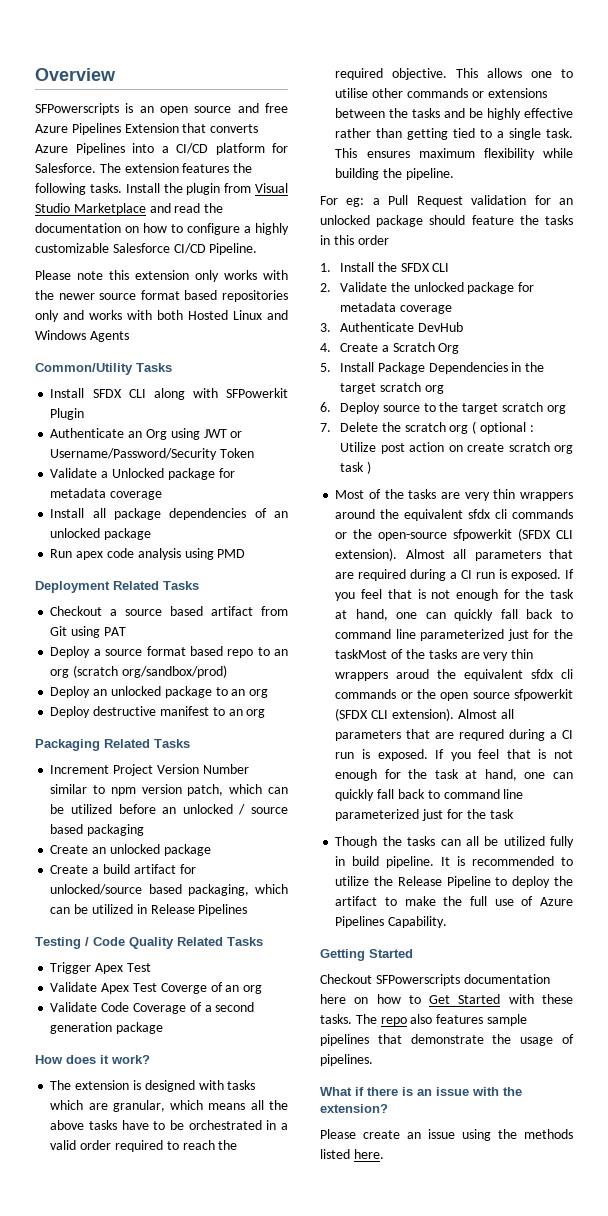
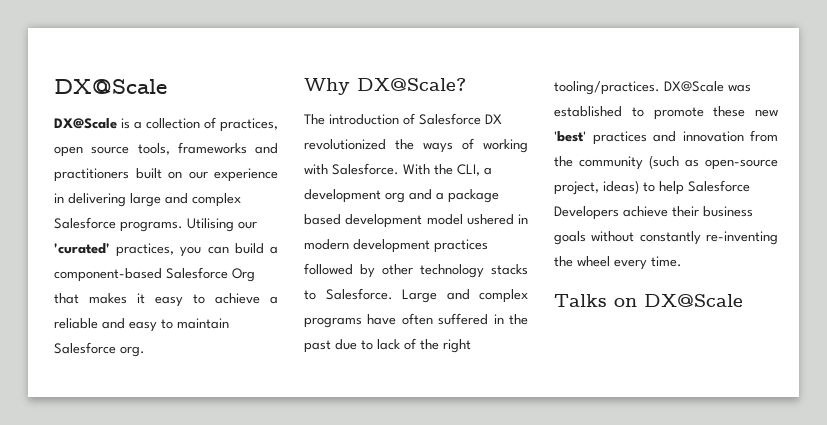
[35,68,116,81] [35,103,288,115] [35,123,259,135] [35,143,288,155] [35,163,253,173] [35,183,288,195] [35,203,224,215] [35,223,289,235] [35,243,258,255] [35,270,288,282] [35,290,288,302] [35,310,288,322] [35,330,129,342] [35,363,172,375] [50,388,288,400] [50,408,85,420] [50,428,243,440] [50,448,255,460] [50,468,235,480] [50,488,163,500] [50,508,288,520] [50,528,152,540] [50,548,246,560] [35,581,199,593] [50,606,288,616] [50,626,126,638] [50,646,288,658] [50,665,227,678] [50,686,269,698] [50,706,266,718] [35,739,190,751] [50,764,249,776] [50,784,288,796] [50,804,288,815] [50,824,145,836] [50,844,211,856] [50,864,196,874] [50,884,288,896] [50,904,248,916] [35,937,263,949] [50,962,151,974] [50,982,263,994] [50,1002,255,1014] [50,1022,164,1034] [35,1055,150,1064] [50,1080,256,1092] [50,1100,288,1112] [50,1120,288,1130] [50,1140,238,1152] [335,68,573,80] [335,88,547,98] [335,108,573,120] [335,128,573,140] [335,148,573,160] [335,168,454,180] [320,195,573,207] [320,215,573,227] [320,235,389,245] [320,262,450,272] [320,282,535,294] [340,302,452,314] [320,322,463,332] [320,342,460,354] [320,362,545,374] [340,382,444,394] [320,402,566,414] [320,421,534,434] [340,442,573,454] [340,461,371,474] [335,489,573,501] [335,509,573,521] [335,528,573,541] [335,548,573,561] [335,569,574,581] [335,589,574,601] [335,609,573,621] [335,629,573,641] [335,649,534,661] [335,669,573,681] [335,689,573,701] [335,708,514,721] [335,729,573,741] [335,749,573,761] [335,769,573,781] [335,789,524,801] [335,809,514,821] [335,836,574,848] [335,856,573,868] [335,876,573,888] [335,896,573,906] [335,916,448,928] [320,949,413,961] [320,974,550,986] [320,994,573,1004] [320,1014,527,1026] [320,1034,574,1046] [320,1054,373,1066] [320,1087,522,1096] [320,1104,388,1113] [320,1129,573,1141] [320,1149,384,1159] Overview // SFPowerscripts is an open source and free Azure Pipelines Extension that converts Azure Pipelines into a CI/CD platform for Salesforce. The extension features the following tasks. Install the plugin from Visual Studio Marketplace and read the documentation on how to configure a highly customizable Salesforce CI/CD Pipeline. // Please note this extension only works with the newer source format based repositories only and works with both Hosted Linux and Windows Agents // Common/Utility Tasks // Install SFDX CLI along with SFPowerkit Plugin // Authenticate an Org using JWT or Username/Password/Security Token // Validate a Unlocked package for metadata coverage // Install all package dependencies of an unlocked package // Run apex code analysis using PMD // Deployment Related Tasks // Checkout a source based artifact from Git using PAT // Deploy a source format based repo to an org (scratch org/sandbox/prod) // Deploy an unlocked package to an org // Deploy destructive manifest to an org // Packaging Related Tasks // Increment Project Version Number similar to npm version patch, which can be utilized before an unlocked / source based packaging // Create an unlocked package // Create a build artifact for unlocked/source based packaging, which can be utilized in Release Pipelines // Testing / Code Quality Related Tasks // Trigger Apex Test // Validate Apex Test Coverge of an org // Validate Code Coverage of a second generation package // How does it work? // The extension is designed with tasks which are granular, which means all the above tasks have to be orchestrated in a valid order required to reach the required objective. This allows one to utilise other commands or extensions between the tasks and be highly effective rather than getting tied to a single task. This ensures maximum flexibility while building the pipeline. // For eg: a Pull Request validation for an unlocked package should feature the tasks in this order // 1. Install the SFDX CLI // 2. Validate the unlocked package for metadata coverage // 3. Authenticate DevHub // 4. Create a Scratch Org // 5. Install Package Dependencies in the target scratch org // 6. Deploy source to the target scratch org // 7. Delete the scratch org ( optional : Utilize post action on create scratch org task ) // Most of the tasks are very thin wrappers around the equivalent sfdx cli commands or the open-source sfpowerkit (SFDX CLI extension). Almost all parameters that are required during a CI run is exposed. If you feel that is not enough for the task at hand, one can quickly fall back to command line parameterized just for the taskMost of the tasks are very thin wrappers aroud the equivalent sfdx cli commands or the open source sfpowerkit (SFDX CLI extension). Almost all parameters that are requred during a CI run is exposed. If you feel that is not enough for the task at hand, one can quickly fall back to command line parameterized just for the task // Though the tasks can all be utilized fully in build pipeline. It is recommended to utilize the Release Pipeline to deploy the artifact to make the full use of Azure Pipelines Capability. // Getting Started // Checkout SFPowerscripts documentation here on how to Get Started with these tasks. The repo also features sample pipelines that demonstrate the usage of pipelines. // What if there is an issue with the extension? // Please create an issue using the methods listed here. -> [54,79,167,94] [54,117,278,132] [54,142,278,157] [54,168,278,182] [54,193,241,207] [54,217,257,232] [54,243,278,257] [54,267,255,282] [54,293,278,307] [54,318,229,332] [54,342,145,357] [304,78,466,95] [304,113,502,125] [304,138,528,153] [304,163,492,176] [304,189,499,203] [304,214,528,228] [304,239,488,253] [304,263,528,278] [304,288,528,303] [304,313,528,328] [304,338,471,353] [554,81,751,95] [554,106,778,120] [554,130,778,145] [554,155,778,170] [554,180,750,195] [554,206,753,220] [554,231,778,245] [554,256,682,270] [554,294,743,307] DX@Scale // DX@Scale is a collection of practices, open source tools, frameworks and practitioners built on our experience in delivering large and complex Salesforce programs. Utilising our 'curated' practices, you can build a component-based Salesforce Org that makes it easy to achieve a reliable and easy to maintain Salesforce org. // Why DX@Scale? // The introduction of Salesforce DX revolutionized the ways of working with Salesforce. With the CLI, a development org and a package based development model ushered in modern development practices followed by other technology stacks to Salesforce. Large and complex programs have often suffered in the past due to lack of the right tooling/practices. DX@Scale was established to promote these new 'best' practices and innovation from the community (such as open-source project, ideas) to help Salesforce Developers achieve their business goals without constantly re-inventing the wheel every time. // Talks on DX@Scale

